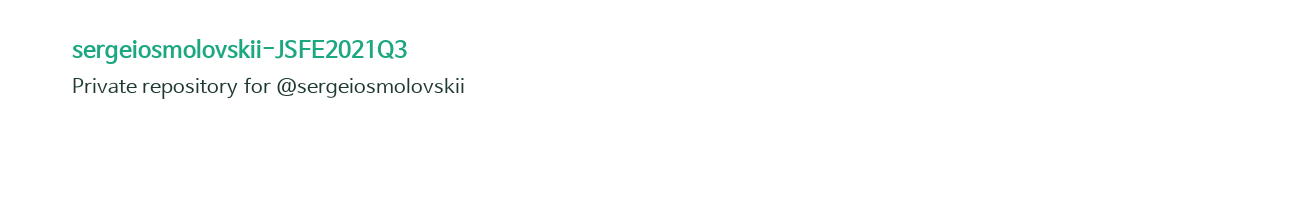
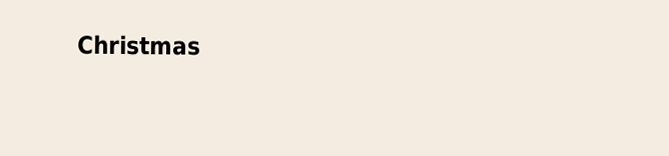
[72,38,407,64] [72,77,465,99] sergeiosmolovskii-JSFE2021Q3 // Private repository for @sergeiosmolovskii -> [77,34,201,56] Christmas

